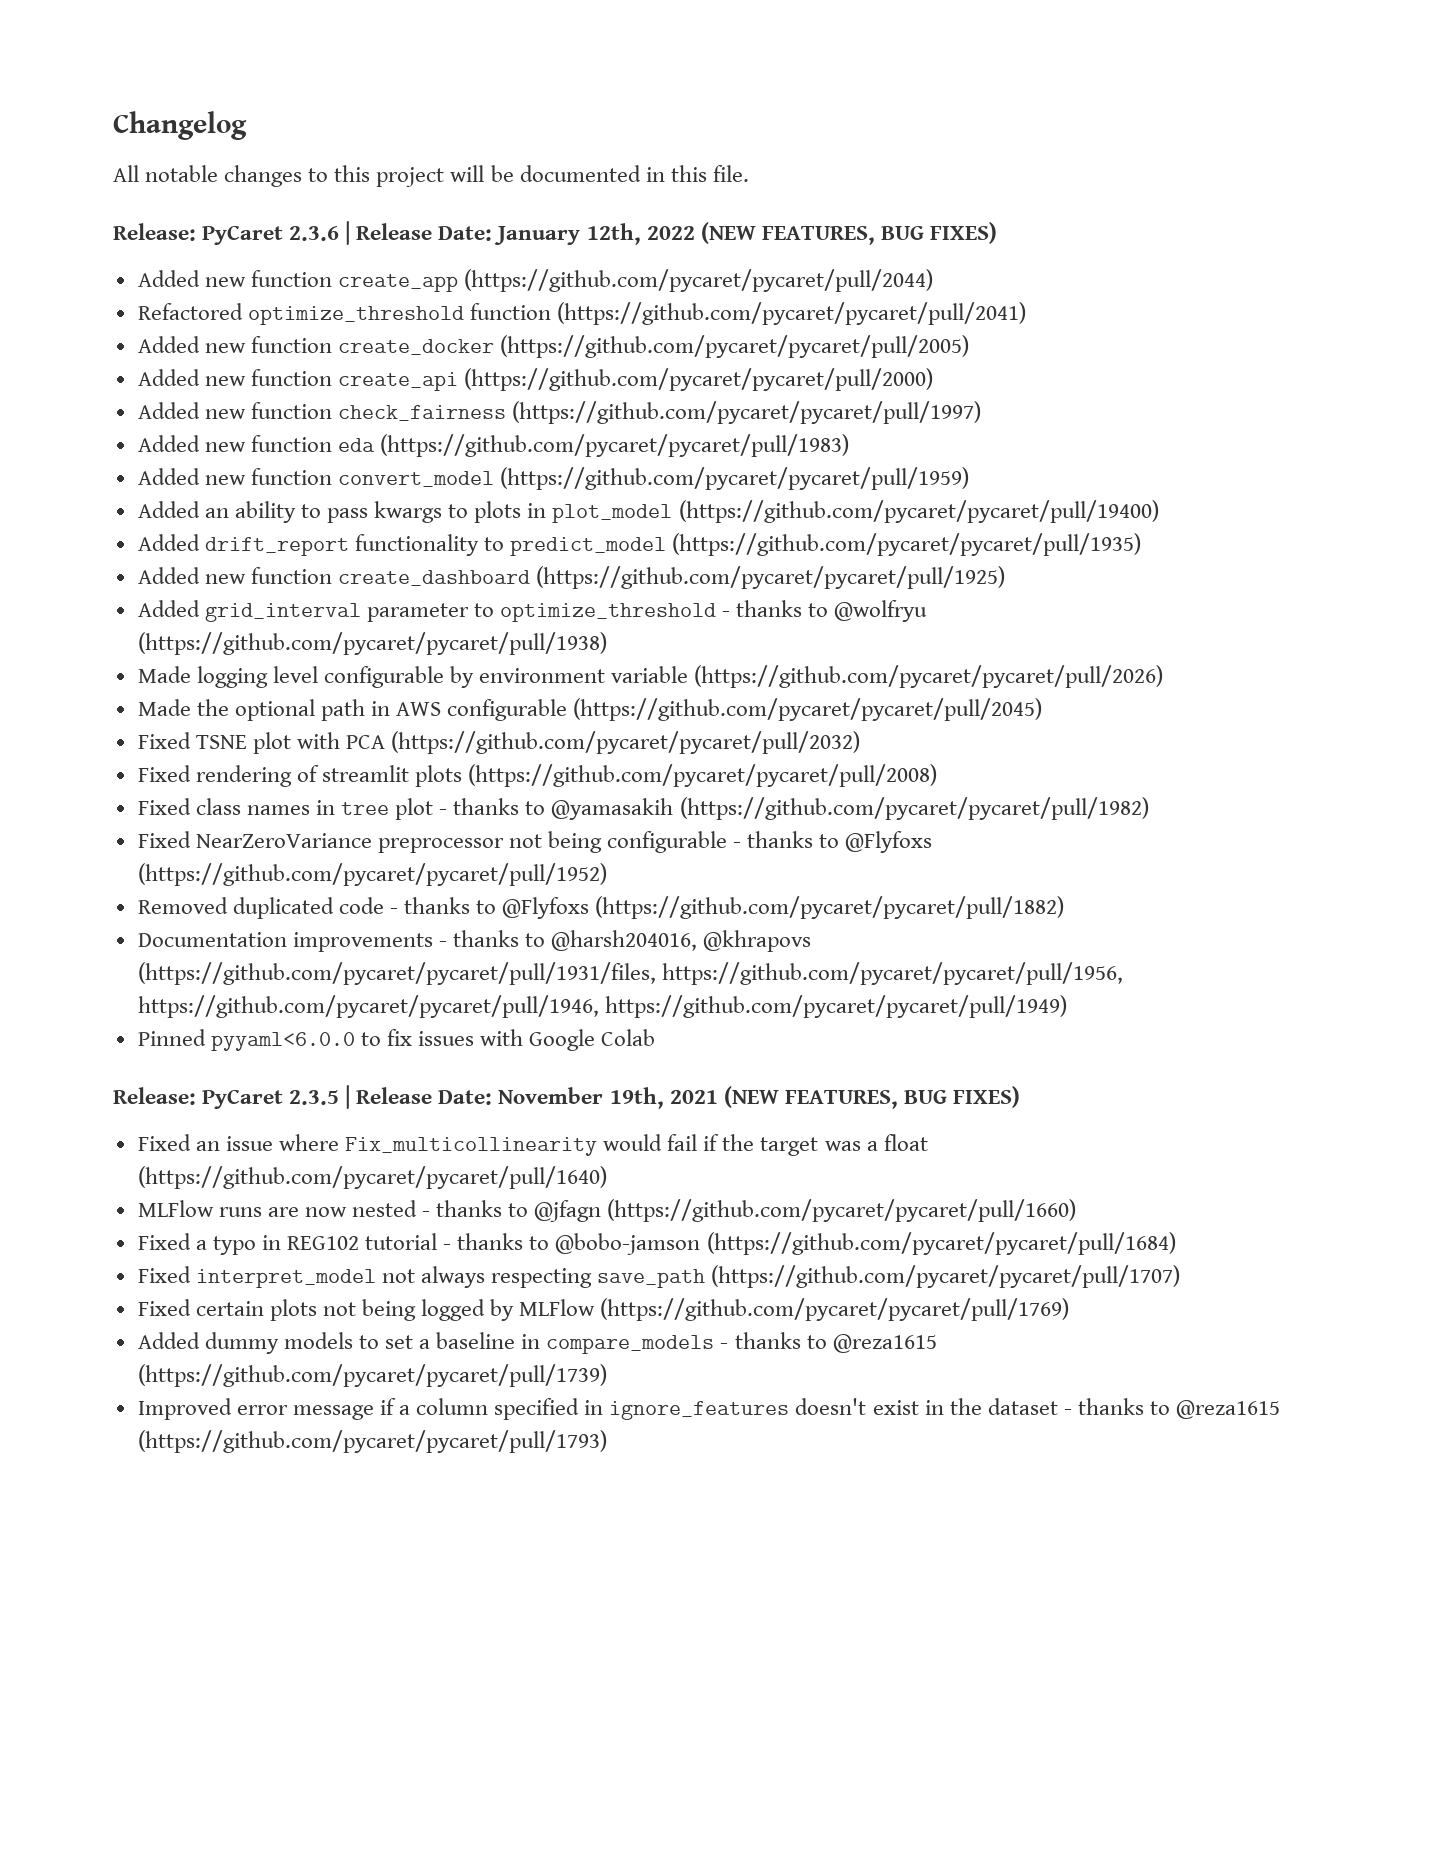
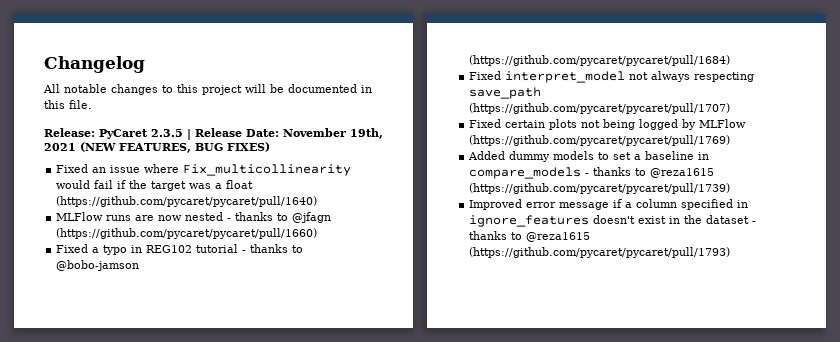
[113,221,997,245] [137,269,934,292] [137,302,1026,325] [137,335,970,358] [137,368,934,391] [137,401,982,424] [137,434,850,457] [137,467,970,490] [137,500,1159,523] [137,533,1142,556] [137,566,1006,589] [137,600,928,622] [137,632,607,655] [137,665,1164,688] [137,698,1043,721] [137,731,861,754] [137,764,938,787] [137,797,1149,820] [137,831,933,853] [137,863,607,886] [137,896,1065,919] [137,930,812,952] [137,962,1123,985] [137,995,1067,1018] [137,1029,656,1051] // Release: PyCaret 2.3.6 | Release Date: January 12th, 2022 (NEW FEATURES, BUG FIXES) // Added new function create_app (https://github.com/pycaret/pycaret/pull/2044) // Refactored optimize_threshold function (https://github.com/pycaret/pycaret/pull/2041) // Added new function create_docker (https://github.com/pycaret/pycaret/pull/2005) // Added new function create_api (https://github.com/pycaret/pycaret/pull/2000) // Added new function check_fairness (https://github.com/pycaret/pycaret/pull/1997) // Added new function eda (https://github.com/pycaret/pycaret/pull/1983) // Added new function convert_model (https://github.com/pycaret/pycaret/pull/1959) // Added an ability to pass kwargs to plots in plot_model (https://github.com/pycaret/pycaret/pull/19400) // Added drift_report functionality to predict_model (https://github.com/pycaret/pycaret/pull/1935) // Added new function create_dashboard (https://github.com/pycaret/pycaret/pull/1925) // Added grid_interval parameter to optimize_threshold - thanks to @wolfryu (https://github.com/pycaret/pycaret/pull/1938) // Made logging level configurable by environment variable (https://github.com/pycaret/pycaret/pull/2026) // Made the optional path in AWS configurable (https://github.com/pycaret/pycaret/pull/2045) // Fixed TSNE plot with PCA (https://github.com/pycaret/pycaret/pull/2032) // Fixed rendering of streamlit plots (https://github.com/pycaret/pycaret/pull/2008) // Fixed class names in tree plot - thanks to @yamasakih (https://github.com/pycaret/pycaret/pull/1982) // Fixed NearZeroVariance preprocessor not being configurable - thanks to @Flyfoxs (https://github.com/pycaret/pycaret/pull/1952) // Removed duplicated code - thanks to @Flyfoxs (https://github.com/pycaret/pycaret/pull/1882) // Documentation improvements - thanks to @harsh204016, @khrapovs (https://github.com/pycaret/pycaret/pull/1931/files, https://github.com/pycaret/pycaret/pull/1956, https://github.com/pycaret/pycaret/pull/1946, https://github.com/pycaret/pycaret/pull/1949) // Pinned pyyaml<6.0.0 to fix issues with Google Colab -> (92, 104) none

